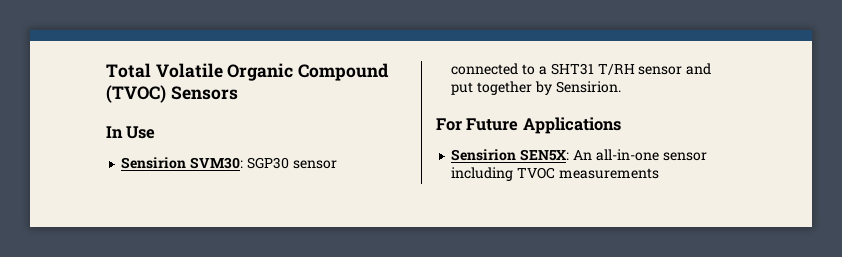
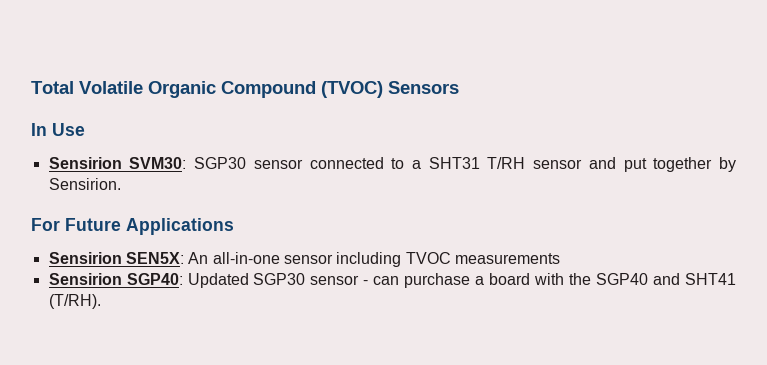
(659, 173) none -> [48,273,736,288] [48,294,101,309] // Sensirion SGP40: Updated SGP30 sensor - can purchase a board with the SGP40 and SHT41 (T/RH).

